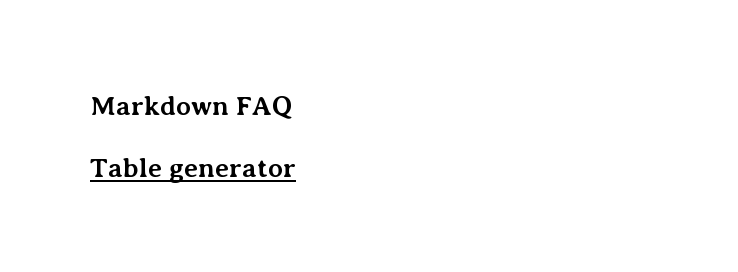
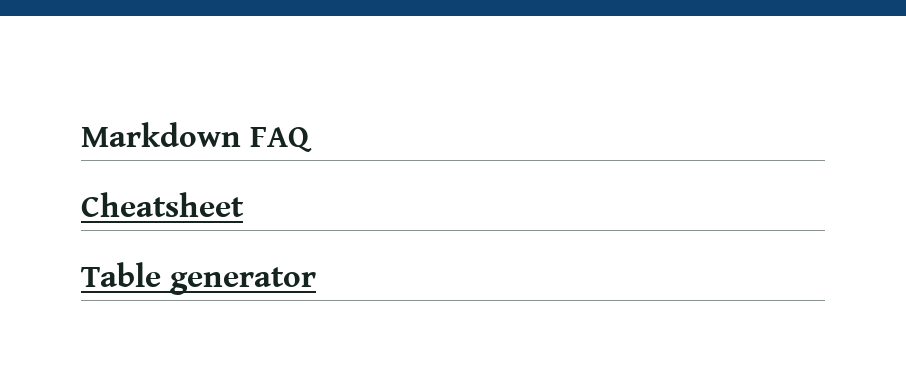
(294, 107) none -> [81,192,244,217] // Cheatsheet

